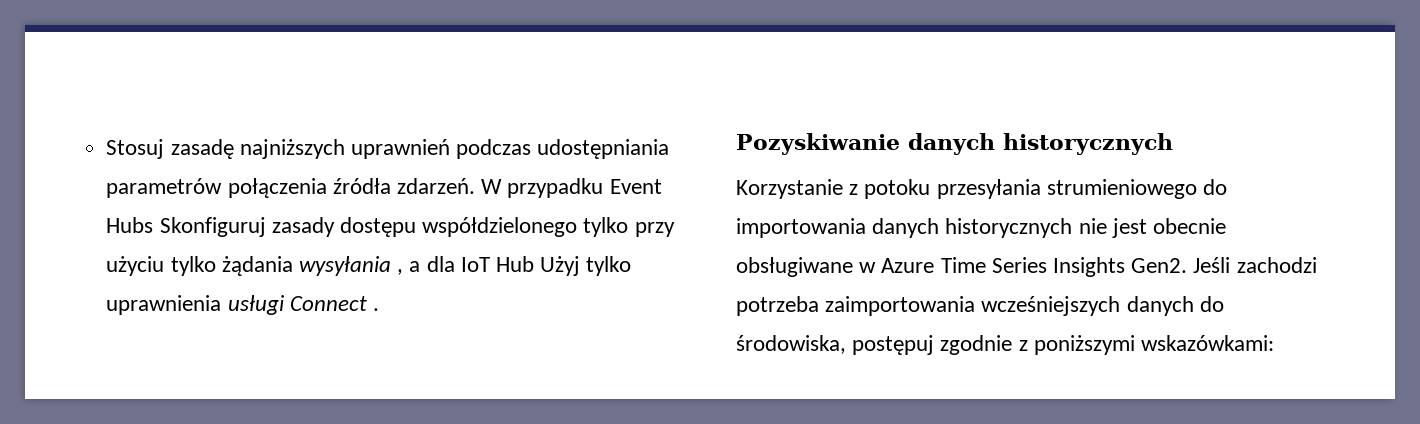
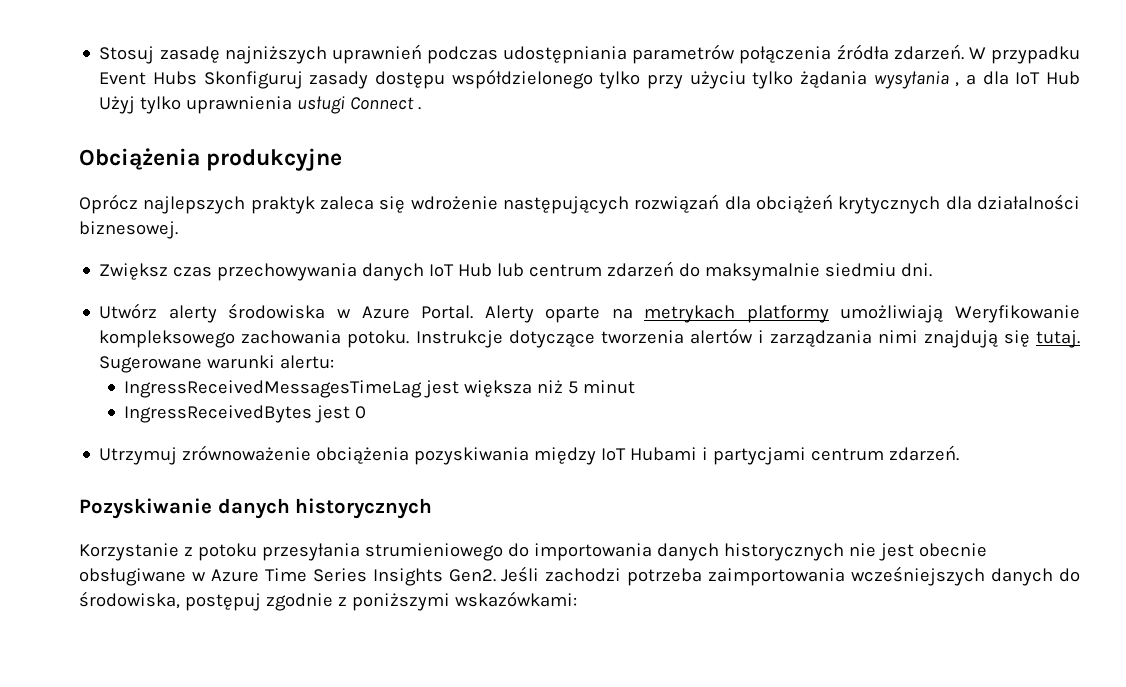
(379, 309) none -> [79,148,343,171] [79,194,1080,214] [79,221,178,239] [99,261,933,281] [99,303,1080,323] [99,328,1080,348] [99,355,335,373] [124,380,636,398] [124,405,367,423] [99,445,960,465] // Obciążenia produkcyjne // Oprócz najlepszych praktyk zaleca się wdrożenie następujących rozwiązań dla obciążeń krytycznych dla działalności biznesowej. // Zwiększ czas przechowywania danych IoT Hub lub centrum zdarzeń do maksymalnie siedmiu dni. // Utwórz alerty środowiska w Azure Portal. Alerty oparte na metrykach platformy umożliwiają Weryfikowanie kompleksowego zachowania potoku. Instrukcje dotyczące tworzenia alertów i zarządzania nimi znajdują się tutaj. Sugerowane warunki alertu: // IngressReceivedMessagesTimeLag jest większa niż 5 minut // IngressReceivedBytes jest 0 // Utrzymuj zrównoważenie obciążenia pozyskiwania między IoT Hubami i partycjami centrum zdarzeń.

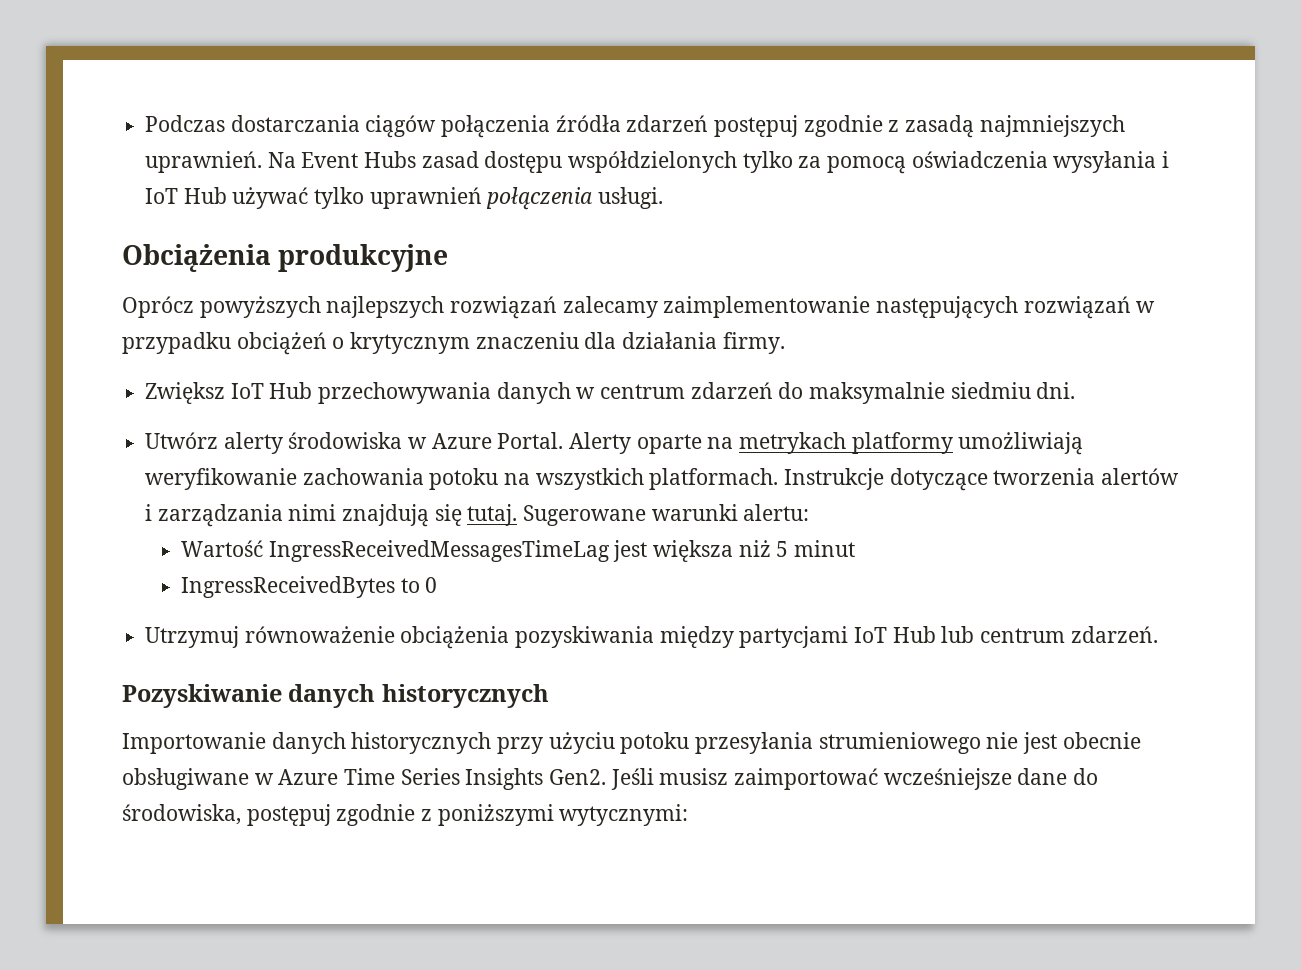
[99,44,1080,64] [99,69,1080,89] [99,96,422,114] [79,148,343,171] [79,194,1080,214] [79,221,178,239] [99,263,525,281] Stosuj zasadę najniższych uprawnień podczas udostępniania parametrów połączenia źródła zdarzeń. W przypadku Event Hubs Skonfiguruj zasady dostępu współdzielonego tylko przy użyciu tylko żądania wysyłania , a dla IoT Hub Użyj tylko uprawnienia usługi Connect . // Obciążenia produkcyjne // Oprócz najlepszych praktyk zaleca się wdrożenie następujących rozwiązań dla obciążeń krytycznych dla działalności biznesowej. // Zwiększ czas przechowywania danych IoT Hub lub -> [145,115,1125,138] [145,151,1170,174] [145,187,664,210] [122,244,449,272] [122,296,1156,319] [122,332,785,355] [145,382,596,404] Podczas dostarczania ciągów połączenia źródła zdarzeń postępuj zgodnie z zasadą najmniejszych uprawnień. Na Event Hubs zasad dostępu współdzielonych tylko za pomocą oświadczenia wysyłania i IoT Hub używać tylko uprawnień połączenia usługi. // Obciążenia produkcyjne // Oprócz powyższych najlepszych rozwiązań zalecamy zaimplementowanie następujących rozwiązań w przypadku obciążeń o krytycznym znaczeniu dla działania firmy. // Zwiększ IoT Hub przechowywania danych w
[955,305,1080,323] [99,330,410,348] Weryfikowanie kompleksowego zachowania potoku. -> [145,468,779,490] weryfikowanie zachowania potoku na wszystkich platformach.
(335, 362) none -> [180,540,263,557] Wartość
[315,405,351,423] jest -> [400,578,420,593] to
[182,445,312,461] zrównoważenie -> [244,626,395,643] równoważenie
[601,447,807,465] IoT Hubami i partycjami -> [739,626,975,648] partycjami IoT Hub lub
[79,543,844,561] Korzystanie z potoku przesyłania strumieniowego do importowania danych historycznych -> [122,732,981,754] Importowanie danych historycznych przy użyciu potoku przesyłania strumieniowego
[545,566,1054,586] zachodzi potrzeba zaimportowania wcześniejszych danych -> [659,768,1068,790] musisz zaimportować wcześniejsze dane
[454,591,577,607] wskazówkami: -> [559,804,689,826] wytycznymi:

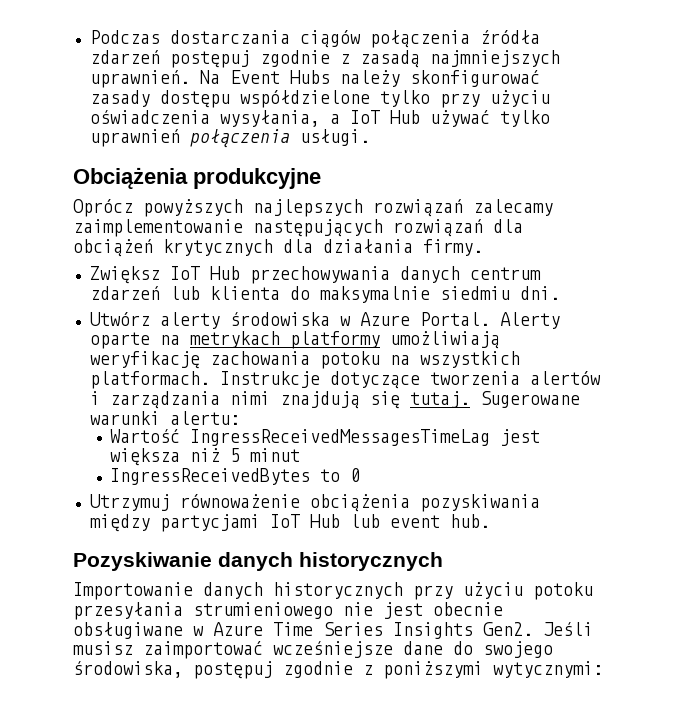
[421,151,1170,174] zasad dostępu współdzielonych tylko za pomocą oświadczenia wysyłania i -> [339,70,540,87] [89,90,550,108] [89,110,340,127] należy skonfigurować zasady dostępu współdzielone tylko przy użyciu oświadczenia wysyłania, a
[1136,301,1156,313] [122,332,579,355] w przypadku obciążeń o krytycznym znaczeniu -> [493,219,523,233] [73,239,273,257] dla obciążeń krytycznych
[576,387,596,399] w -> (460, 274) none
(773, 390) none -> [169,286,280,300] lub klienta
[145,468,298,490] weryfikowanie -> [89,351,200,369] weryfikację
[980,626,1158,643] centrum zdarzeń. -> [389,514,490,528] event hub.
(1099, 776) none -> [483,641,553,658] swojego

